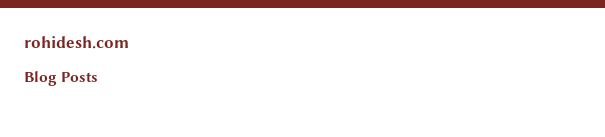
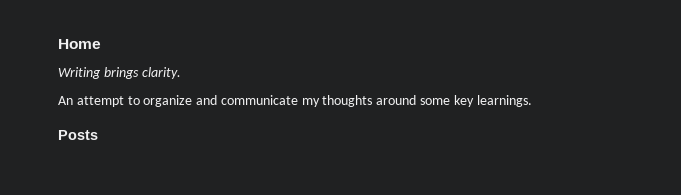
[24,36,129,49] [24,71,57,86] rohidesh.com // Blog -> [58,39,101,49] [58,67,181,79] [58,95,532,107] Home // Writing brings clarity. // An attempt to organize and communicate my thoughts around some key learnings. //

